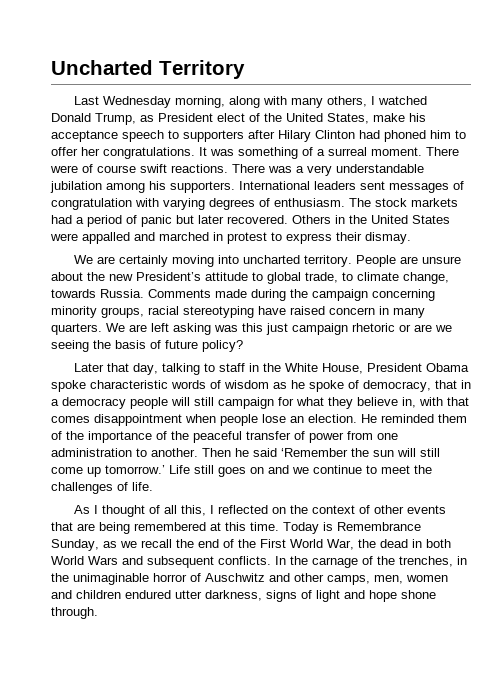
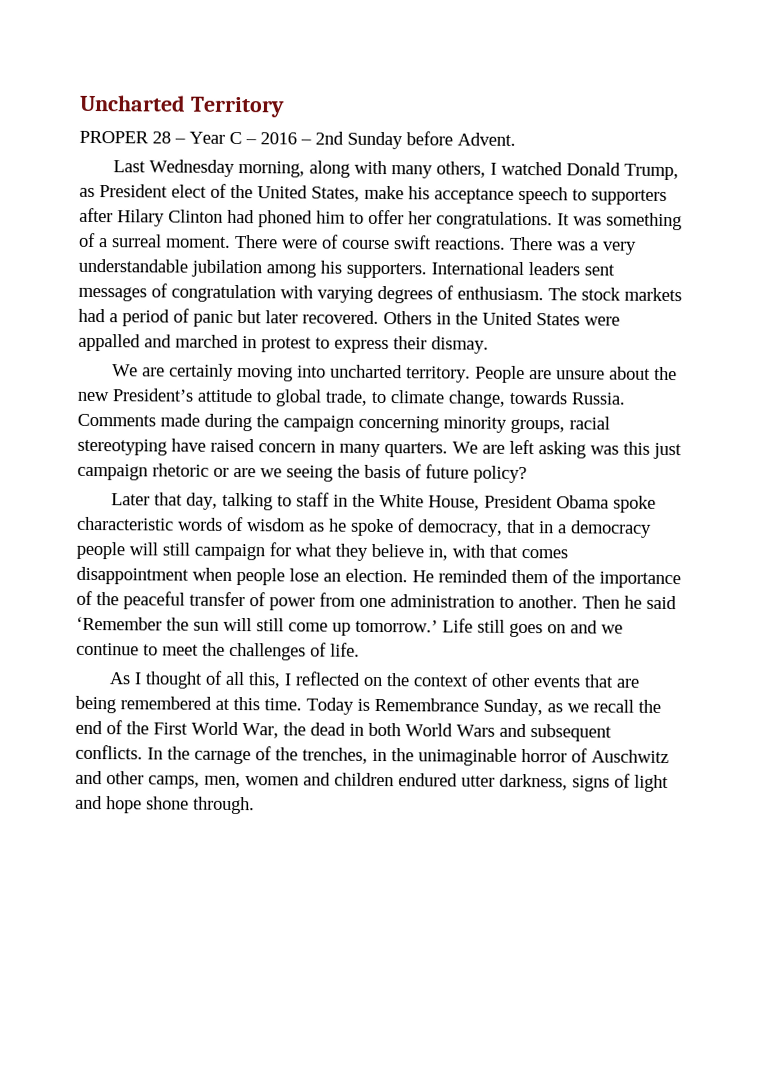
(245, 69) none -> [79,130,516,150] // PROPER 28 – Year C – 2016 – 2nd Sunday before Advent.

